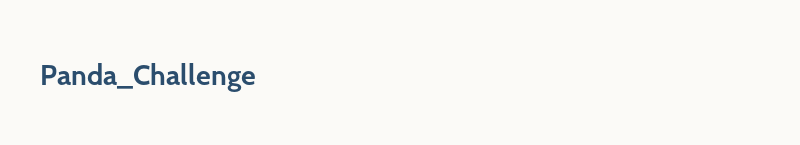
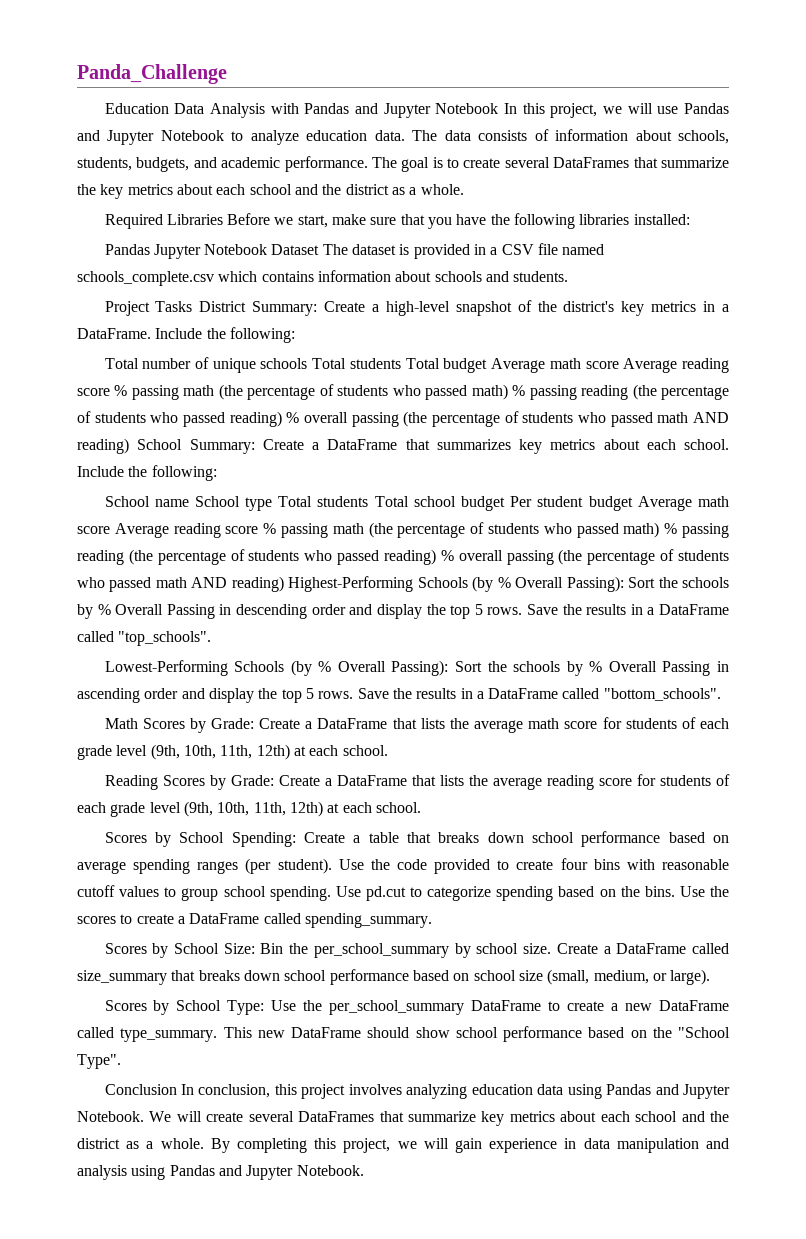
(256, 77) none -> [104,103,730,118] [77,129,729,145] [77,156,730,172] [77,184,464,199] [104,213,690,229] [104,243,605,259] [77,270,569,286] [104,300,729,316] [77,327,295,343] [104,357,729,373] [77,384,730,400] [77,411,729,427] [77,438,729,454] [77,465,217,481] [104,496,729,511] [77,522,729,538] [77,549,729,565] [77,576,729,592] [77,604,729,619] [77,631,212,646] [104,660,729,676] [77,688,721,703] [104,717,729,733] [77,744,388,760] [104,774,731,790] [77,801,421,817] [104,831,730,847] [77,858,730,874] [77,885,729,901] [77,913,432,928] [104,943,729,958] [77,969,711,985] [104,1000,729,1015] [77,1026,730,1042] [77,1054,121,1069] [104,1084,730,1099] [77,1111,730,1126] [77,1138,729,1153] [77,1165,364,1180] // Education Data Analysis with Pandas and Jupyter Notebook In this project, we will use Pandas and Jupyter Notebook to analyze education data. The data consists of information about schools, students, budgets, and academic performance. The goal is to create several DataFrames that summarize the key metrics about each school and the district as a whole. // Required Libraries Before we start, make sure that you have the following libraries installed: // Pandas Jupyter Notebook Dataset The dataset is provided in a CSV file named schools_complete.csv which contains information about schools and students. // Project Tasks District Summary: Create a high-level snapshot of the district's key metrics in a DataFrame. Include the following: // Total number of unique schools Total students Total budget Average math score Average reading score % passing math (the percentage of students who passed math) % passing reading (the percentage of students who passed reading) % overall passing (the percentage of students who passed math AND reading) School Summary: Create a DataFrame that summarizes key metrics about each school. Include the following: // School name School type Total students Total school budget Per student budget Average math score Average reading score % passing math (the percentage of students who passed math) % passing reading (the percentage of students who passed reading) % overall passing (the percentage of students who passed math AND reading) Highest-Performing Schools (by % Overall Passing): Sort the schools by % Overall Passing in descending order and display the top 5 rows. Save the results in a DataFrame called "top_schools". // Lowest-Performing Schools (by % Overall Passing): Sort the schools by % Overall Passing in ascending order and display the top 5 rows. Save the results in a DataFrame called "bottom_schools". // Math Scores by Grade: Create a DataFrame that lists the average math score for students of each grade level (9th, 10th, 11th, 12th) at each school. // Reading Scores by Grade: Create a DataFrame that lists the average reading score for students of each grade level (9th, 10th, 11th, 12th) at each school. // Scores by School Spending: Create a table that breaks down school performance based on average spending ranges (per student). Use the code provided to create four bins with reasonable cutoff values to group school spending. Use pd.cut to categorize spending based on the bins. Use the scores to create a DataFrame called spending_summary. // Scores by School Size: Bin the per_school_summary by school size. Create a DataFrame called size_summary that breaks down school performance based on school size (small, medium, or large). // Scores by School Type: Use the per_school_summary DataFrame to create a new DataFrame called type_summary. This new DataFrame should show school performance based on the "School Type". // Conclusion In conclusion, this project involves analyzing education data using Pandas and Jupyter Notebook. We will create several DataFrames that summarize key metrics about each school and the district as a whole. By completing this project, we will gain experience in data manipulation and analysis using Pandas and Jupyter Notebook.

